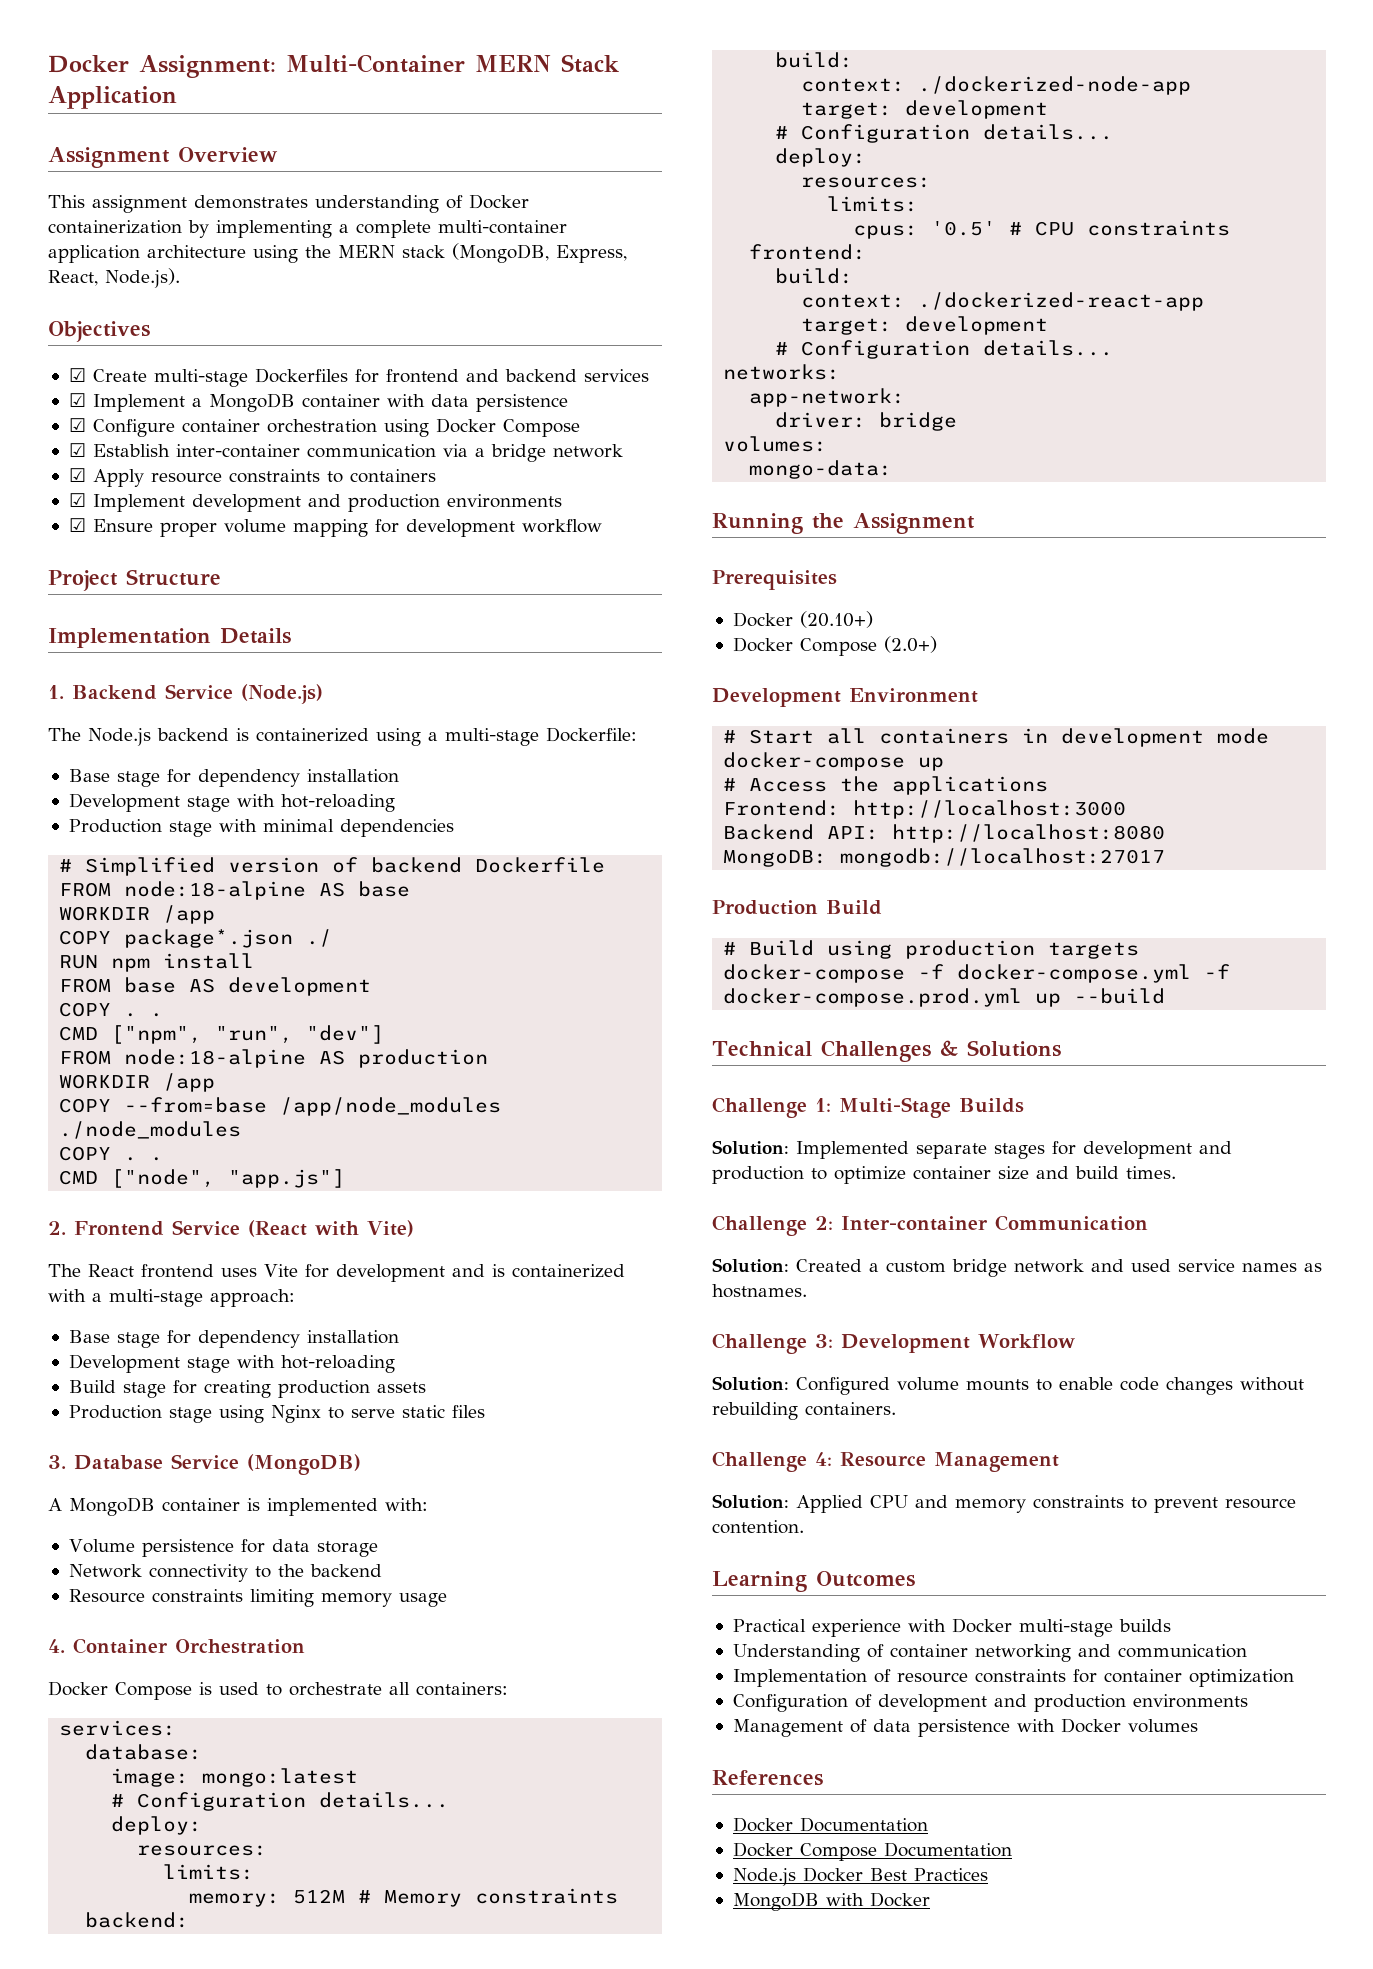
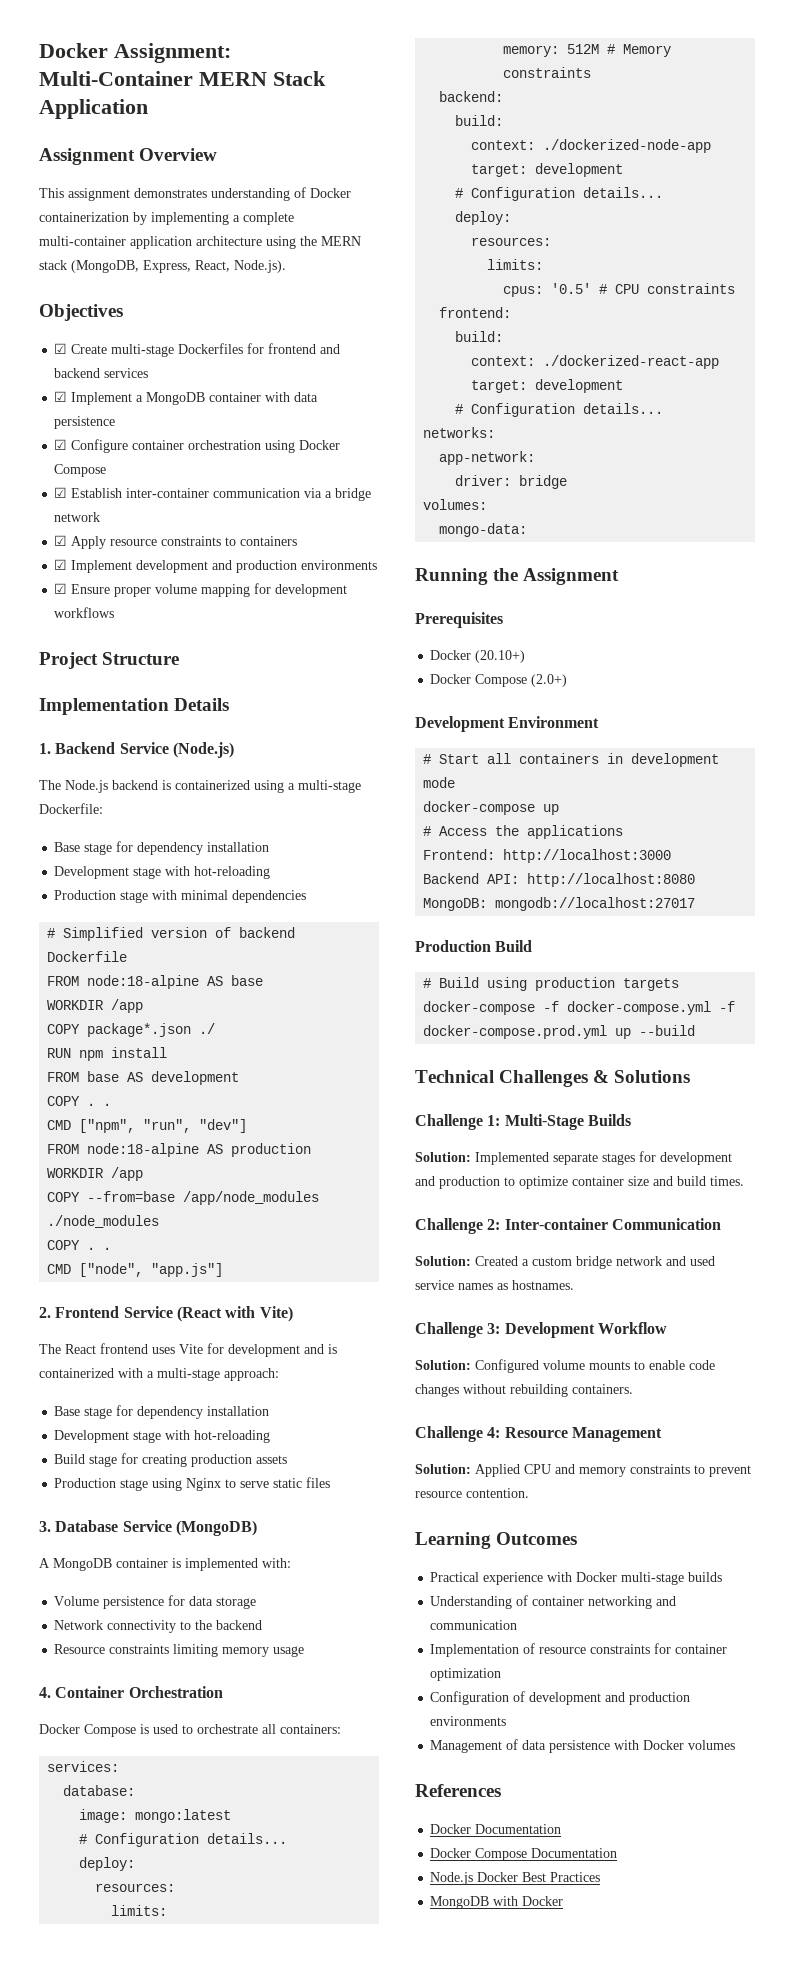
[521,519,602,533] workflow -> [54,607,115,618] workflows

